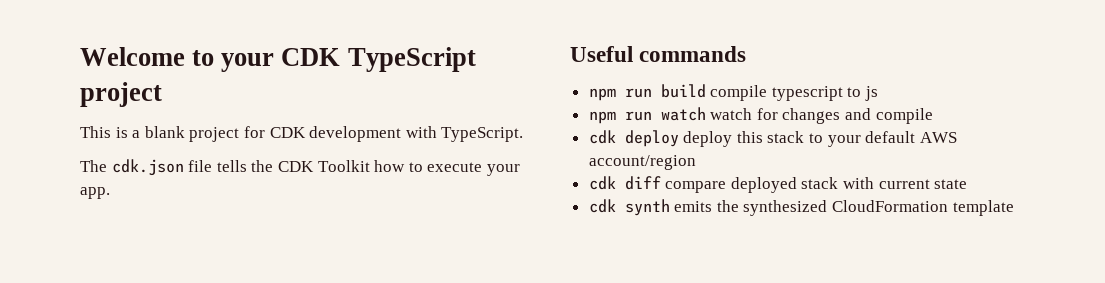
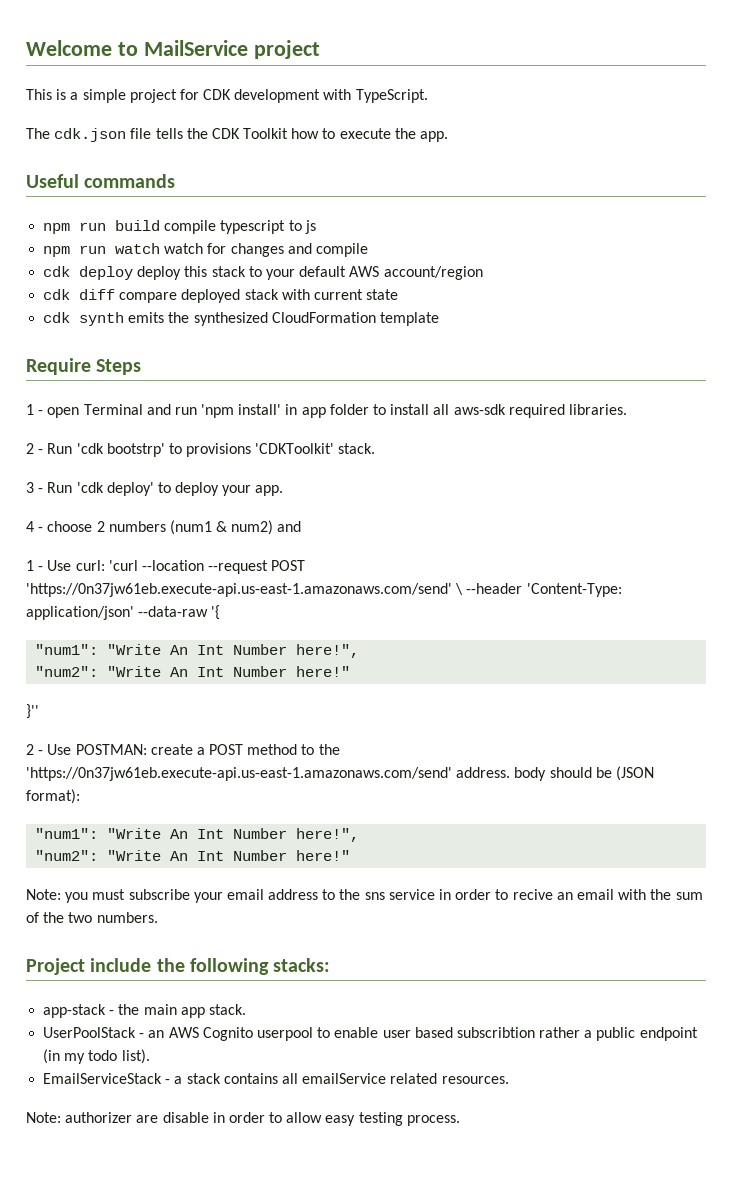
[221,47,476,72] your CDK TypeScript -> [143,40,248,56] MailService
[144,126,185,138] blank -> [82,89,126,103] simple
[486,164,520,176] your -> [394,128,416,139] the
(1014, 208) none -> [26,358,142,375] [26,404,627,418] [26,443,376,457] [26,482,284,496] [26,520,302,535] [26,560,306,574] [26,583,622,597] [26,605,221,620] [35,644,360,658] [35,666,351,677] [26,704,39,719] [26,744,340,755] [26,766,654,781] [26,789,80,804] [35,828,360,842] [35,850,351,861] [26,889,703,903] [26,912,158,923] [26,958,331,975] [43,1004,246,1018] [43,1027,698,1041] [43,1049,150,1064] [43,1073,509,1084] [26,1112,460,1126] // Require Steps // 1 - open Terminal and run 'npm install' in app folder to install all aws-sdk required libraries. // 2 - Run 'cdk bootstrp' to provisions 'CDKToolkit' stack. // 3 - Run 'cdk deploy' to deploy your app. // 4 - choose 2 numbers (num1 & num2) and // 1 - Use curl: 'curl --location --request POST 'https://0n37jw61eb.execute-api.us-east-1.amazonaws.com/send' \ --header 'Content-Type: application/json' --data-raw '{ // "num1": "Write An Int Number here!", // "num2": "Write An Int Number here!" // }'' // 2 - Use POSTMAN: create a POST method to the 'https://0n37jw61eb.execute-api.us-east-1.amazonaws.com/send' address. body should be (JSON format): // "num1": "Write An Int Number here!", // "num2": "Write An Int Number here!" // Note: you must subscribe your email address to the sns service in order to recive an email with the sum of the two numbers. // Project include the following stacks: // app-stack - the main app stack. // UserPoolStack - an AWS Cognito userpool to enable user based subscribtion rather a public endpoint (in my todo list). // EmailServiceStack - a stack contains all emailService related resources. // Note: authorizer are disable in order to allow easy testing process.

